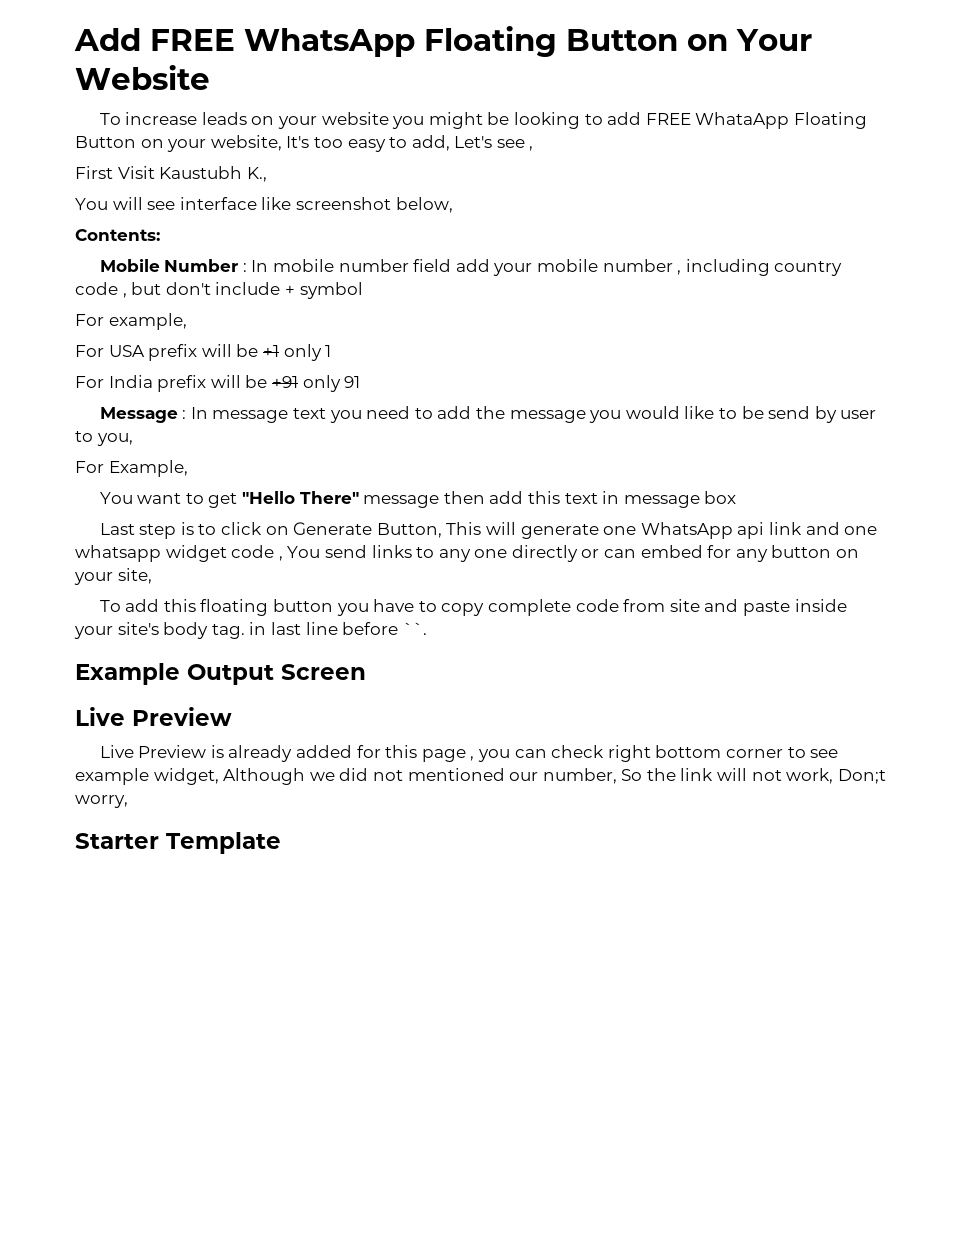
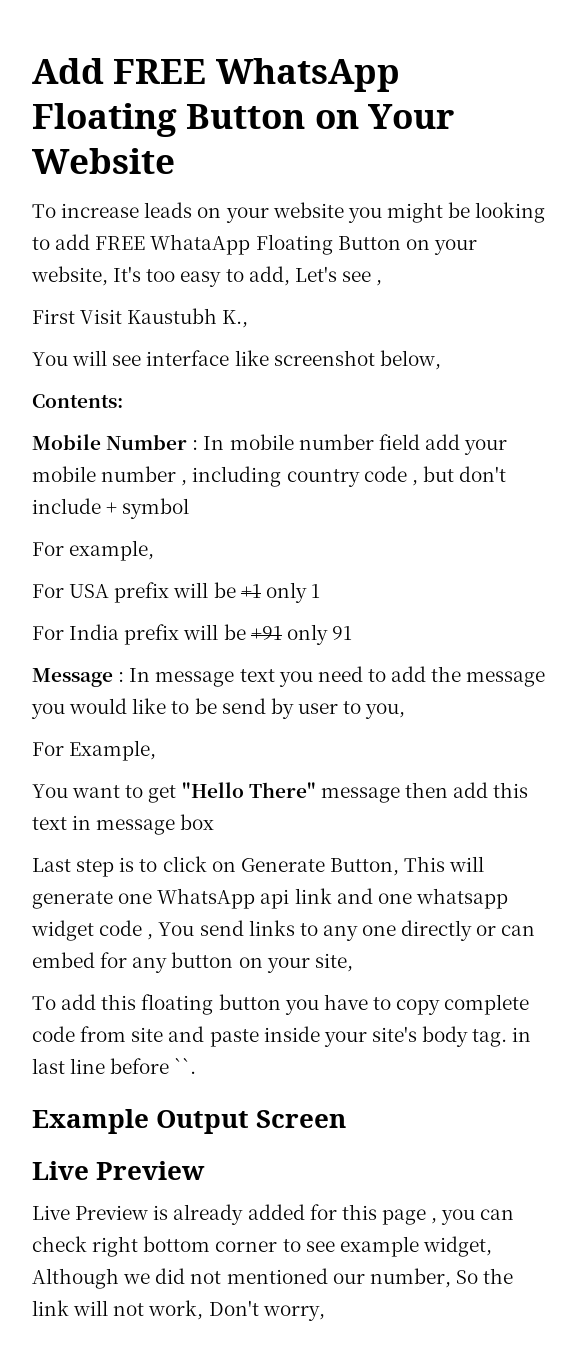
[837,769,886,784] Don;t -> [208,1300,259,1316] Don't
[75,832,281,854] // Starter Template -> (325, 1313) none

